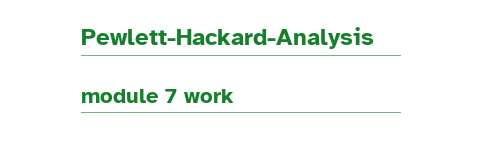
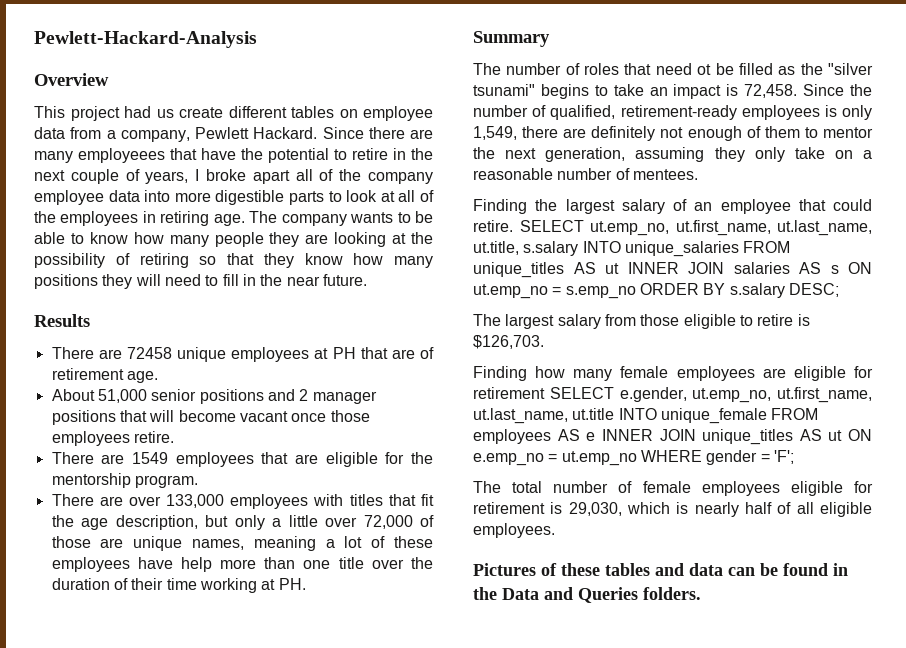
[81,89,234,103] module 7 work -> [34,73,109,86] [34,106,433,121] [34,127,433,142] [34,148,433,163] [34,169,434,184] [34,190,435,205] [34,211,434,226] [34,232,433,247] [34,253,433,268] [34,274,367,289] [34,314,90,327] [51,347,435,362] [51,368,158,383] [51,389,377,404] [51,410,370,425] [51,431,174,446] [51,452,434,467] [51,473,198,488] [51,494,435,509] [51,515,434,530] [51,536,434,551] [51,557,434,572] [51,578,306,593] [473,31,550,47] [473,63,874,75] [473,84,872,99] [473,105,872,120] [473,126,873,141] [473,147,872,162] [473,168,698,180] [473,199,872,214] [473,220,872,236] [473,241,791,257] [473,262,872,278] [473,283,839,299] [473,314,810,329] [473,335,544,349] [473,366,873,381] [473,387,872,403] [473,408,819,424] [473,429,872,445] [473,450,794,466] [473,481,873,496] [473,502,872,517] [473,523,555,538] [473,563,848,576] [473,587,701,603] Overview // This project had us create different tables on employee data from a company, Pewlett Hackard. Since there are many employeees that have the potential to retire in the next couple of years, I broke apart all of the company employee data into more digestible parts to look at all of the employees in retiring age. The company wants to be able to know how many people they are looking at the possibility of retiring so that they know how many positions they will need to fill in the near future. // Results // There are 72458 unique employees at PH that are of retirement age. // About 51,000 senior positions and 2 manager positions that will become vacant once those employees retire. // There are 1549 employees that are eligible for the mentorship program. // There are over 133,000 employees with titles that fit the age description, but only a little over 72,000 of those are unique names, meaning a lot of these employees have help more than one title over the duration of their time working at PH. // Summary // The number of roles that need ot be filled as the "silver tsunami" begins to take an impact is 72,458. Since the number of qualified, retirement-ready employees is only 1,549, there are definitely not enough of them to mentor the next generation, assuming they only take on a reasonable number of mentees. // Finding the largest salary of an employee that could retire. SELECT ut.emp_no, ut.first_name, ut.last_name, ut.title, s.salary INTO unique_salaries FROM unique_titles AS ut INNER JOIN salaries AS s ON ut.emp_no = s.emp_no ORDER BY s.salary DESC; // The largest salary from those eligible to retire is $126,703. // Finding how many female employees are eligible for retirement SELECT e.gender, ut.emp_no, ut.first_name, ut.last_name, ut.title INTO unique_female FROM employees AS e INNER JOIN unique_titles AS ut ON e.emp_no = ut.emp_no WHERE gender = 'F'; // The total number of female employees eligible for retirement is 29,030, which is nearly half of all eligible employees. // Pictures of these tables and data can be found in the Data and Queries folders.

